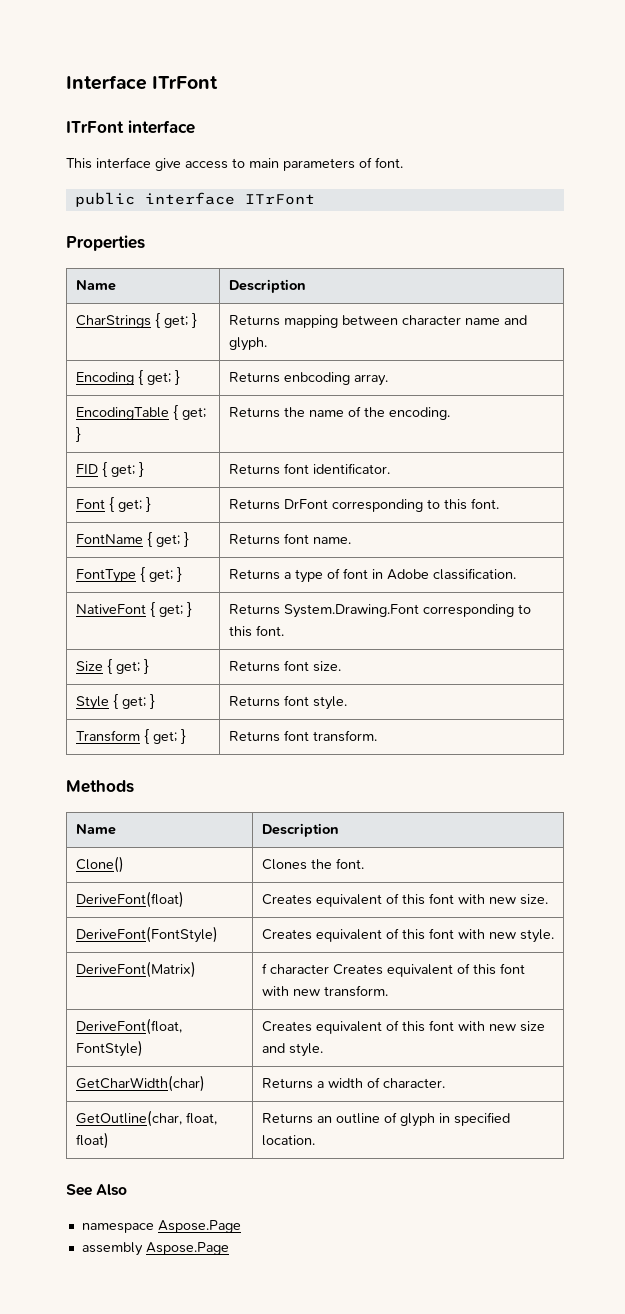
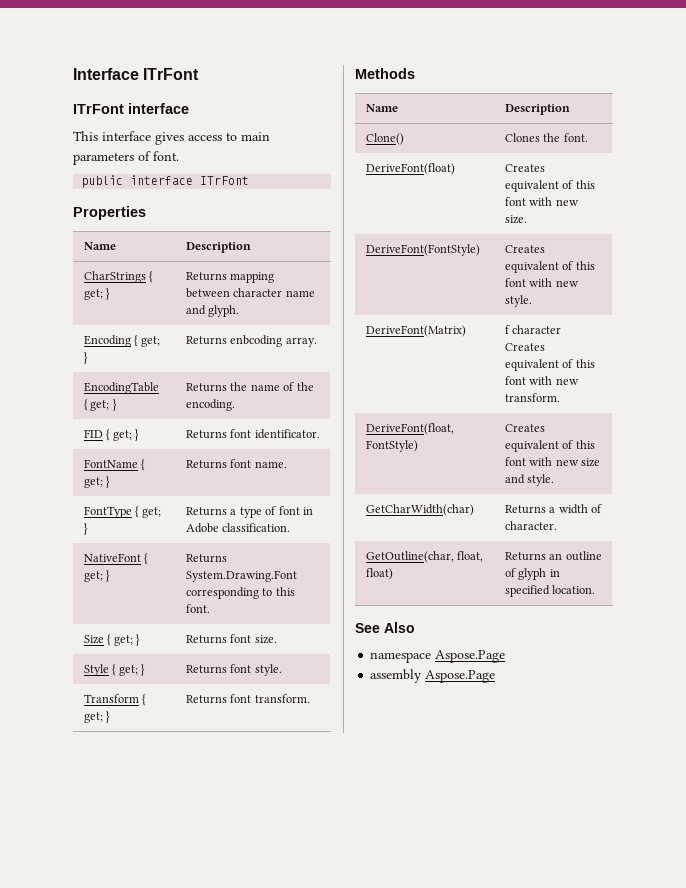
[155,158,181,171] give -> [155,132,184,145] gives
[75,497,151,512] [228,498,499,512] // Font { get; } | Returns DrFont corresponding to this font. -> (320, 434) none

